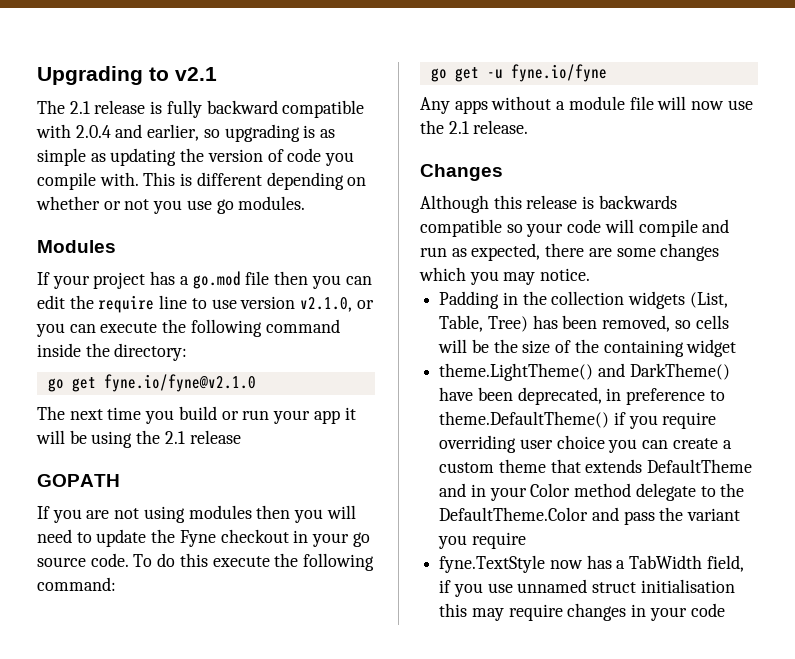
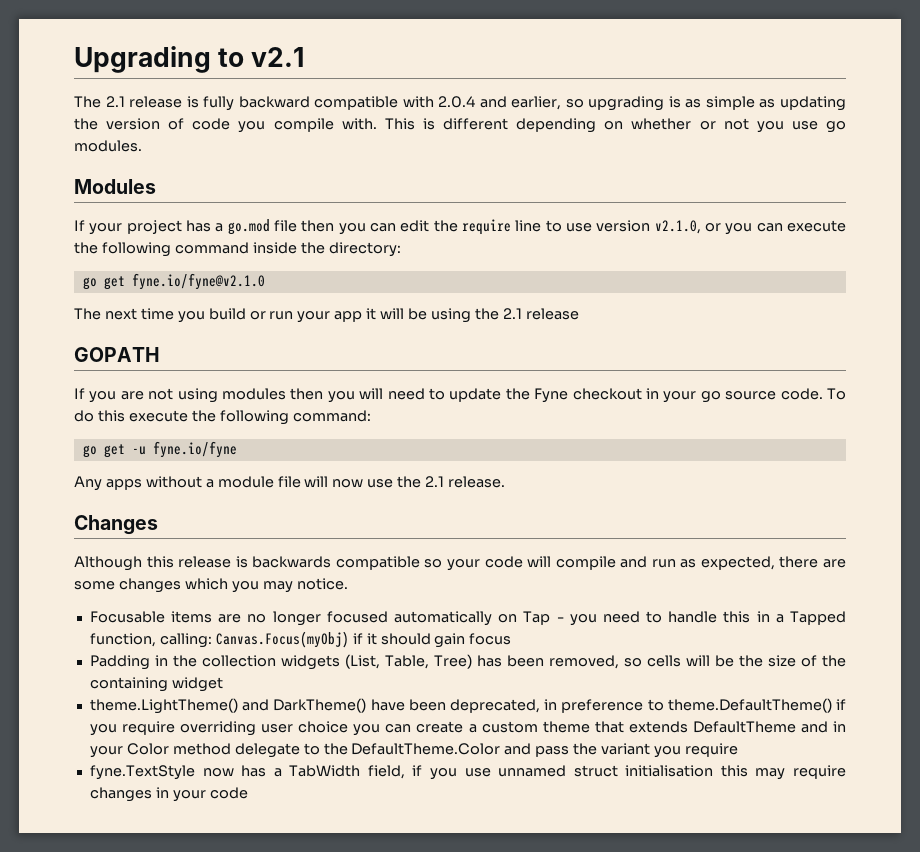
(591, 274) none -> [89,611,846,626] [89,631,512,648] // Focusable items are no longer focused automatically on Tap - you need to handle this in a Tapped function, calling: Canvas.Focus(myObj) if it should gain focus

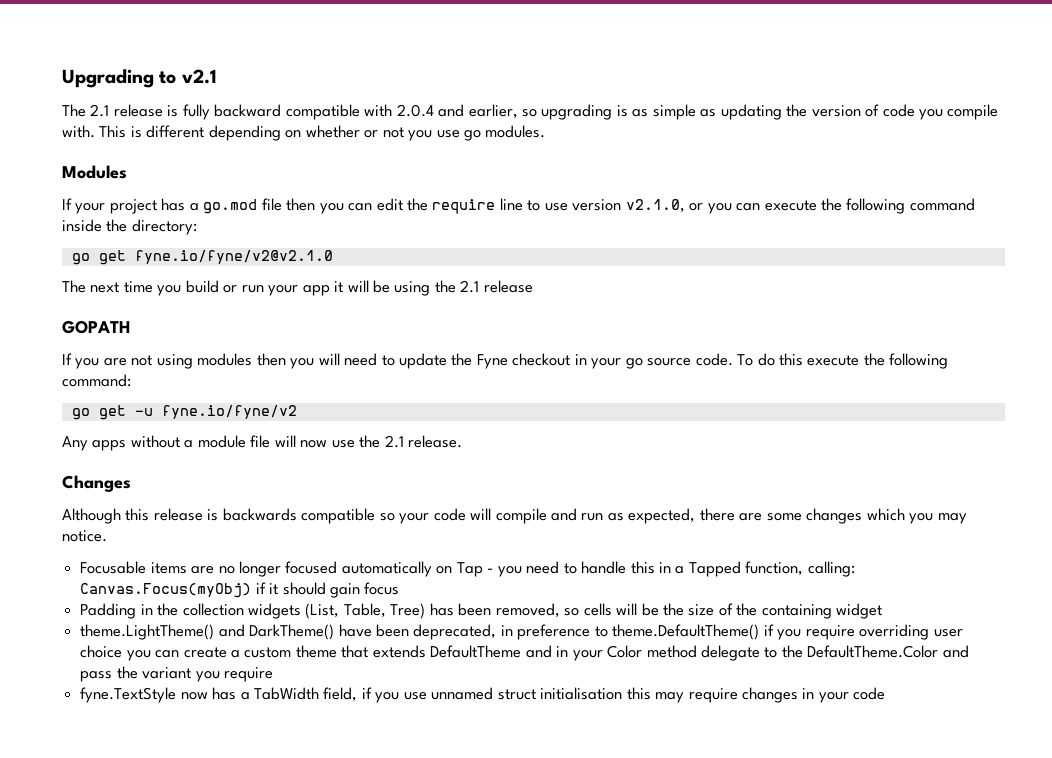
[131,273,265,290] fyne.io/fyne@v2.1.0 -> [134,250,333,264] fyne.io/fyne/v2@v2.1.0
[152,441,237,458] fyne.io/fyne -> [161,405,297,419] fyne.io/fyne/v2

